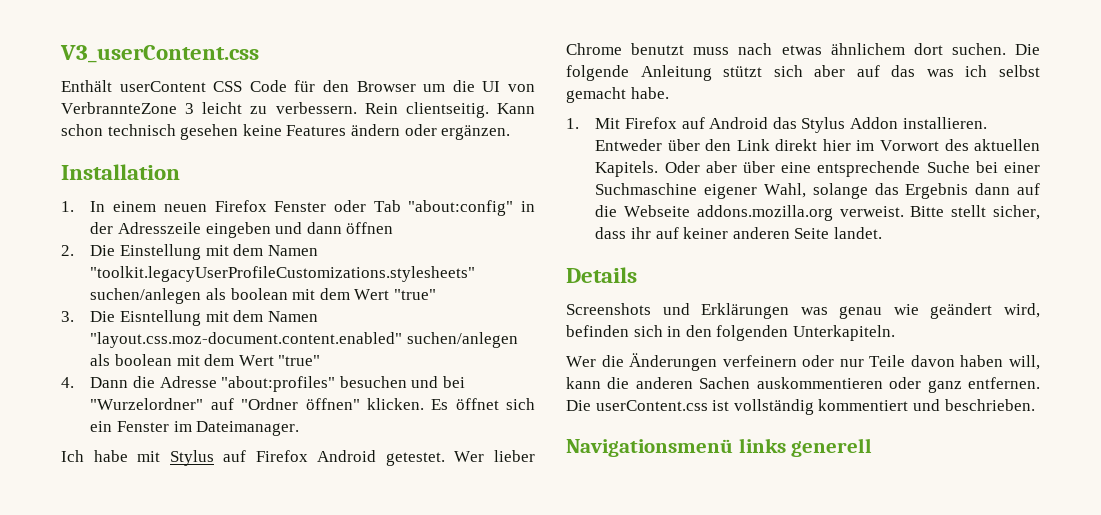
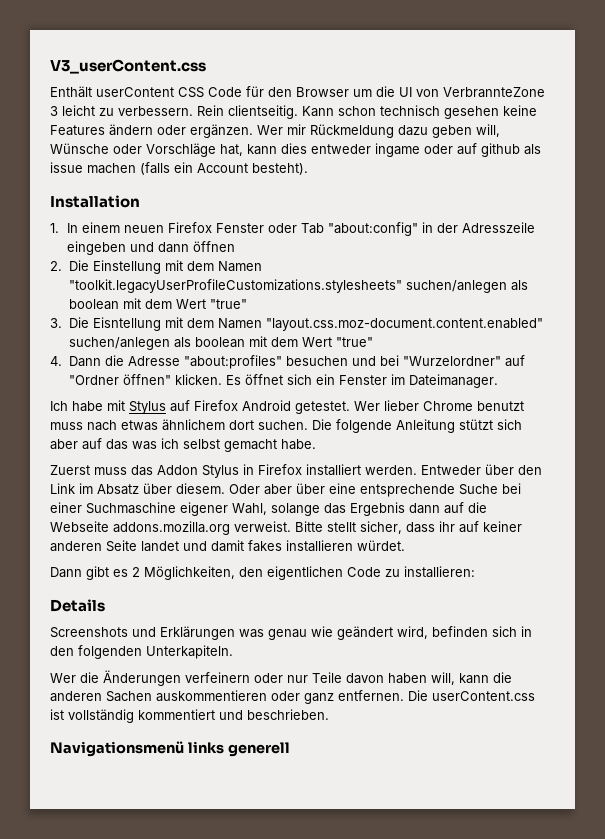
(511, 132) none -> [257,124,500,138] [50,143,541,157] [50,162,308,175] Wer mir Rückmeldung dazu geben will, Wünsche oder Vorschläge hat, kann dies entweder ingame oder auf github als issue machen (falls ein Account besteht).
[566,117,987,133] [595,139,1040,151] [595,161,659,177] 1. Mit Firefox auf Android das Stylus Addon installieren. Entweder über den Link direkt hier im Vorwort des aktuellen Kapitels. -> [50,464,542,478] [50,483,225,495] Zuerst muss das Addon Stylus in Firefox installiert werden. Entweder über den Link im Absatz über diesem.
[834,227,883,239] landet. -> [141,540,405,552] [50,566,475,580] landet und damit fakes installieren würdet. // Dann gibt es 2 Möglichkeiten, den eigentlichen Code zu installieren:

